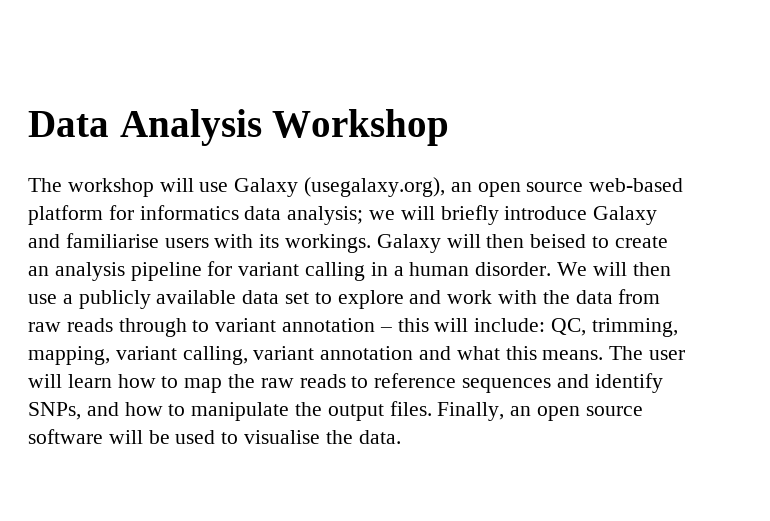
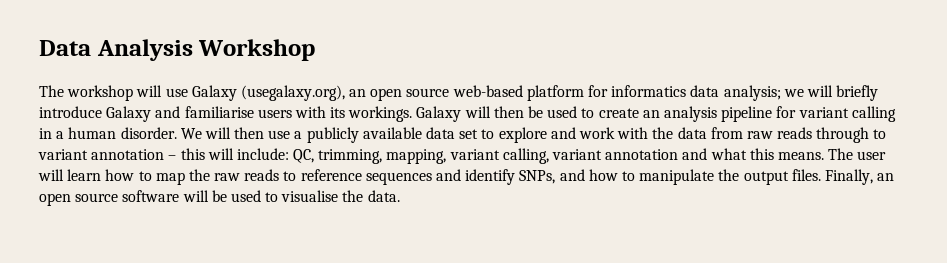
[530,234,587,248] beised -> [528,106,578,118] be used

